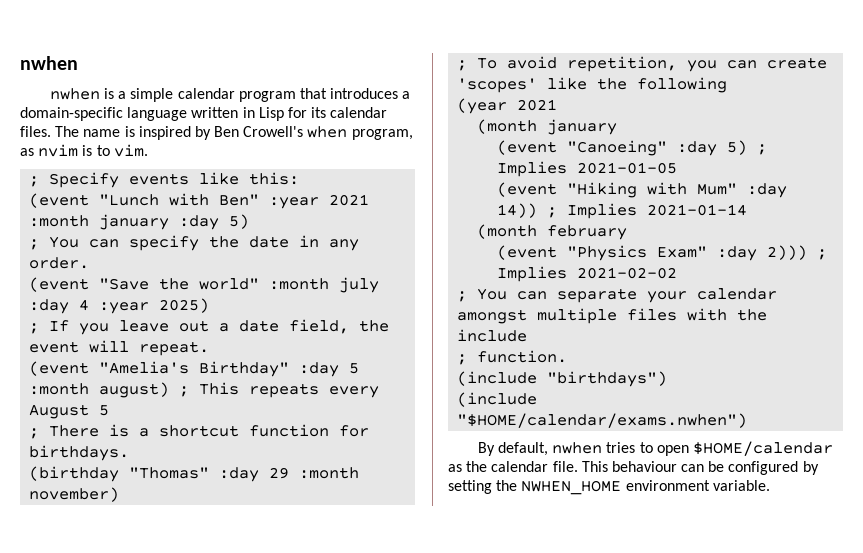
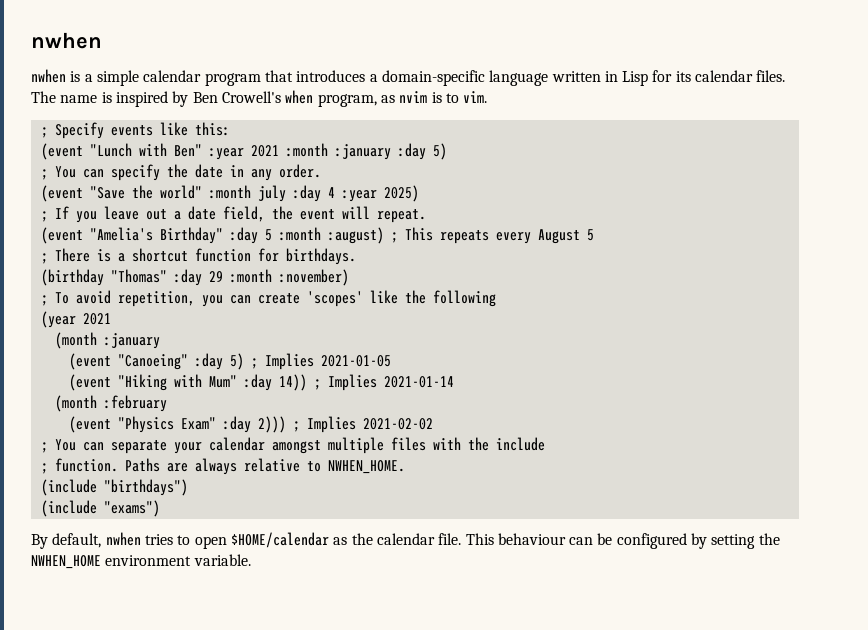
[99,214,170,230] january -> [334,144,391,160] :january
[99,382,170,398] august) -> [327,227,384,244] :august)
[29,487,120,502] november) -> [278,269,349,286] :november)
[547,119,618,135] january -> [103,333,160,349] :january
[547,225,628,240] february -> [103,395,167,412] :february
(568, 356) none -> [124,458,405,475] Paths are always relative to NWHEN_HOME.
[457,413,748,428] "$HOME/calendar/exams.nwhen") -> [103,500,160,517] "exams")

